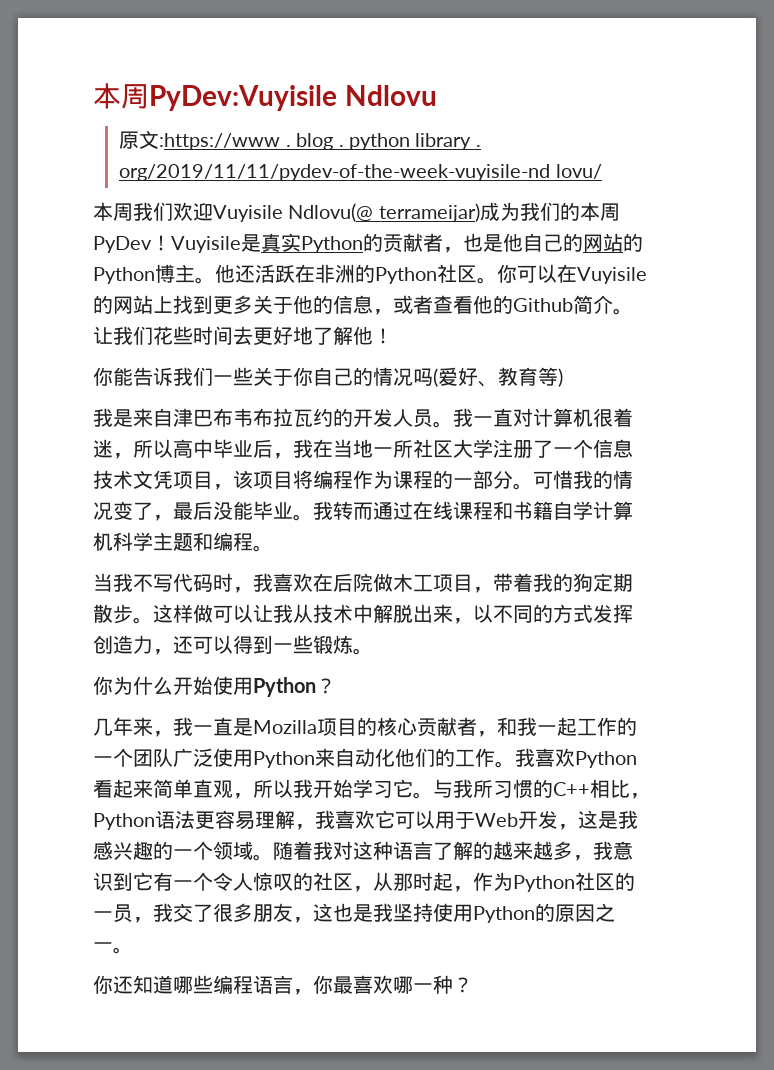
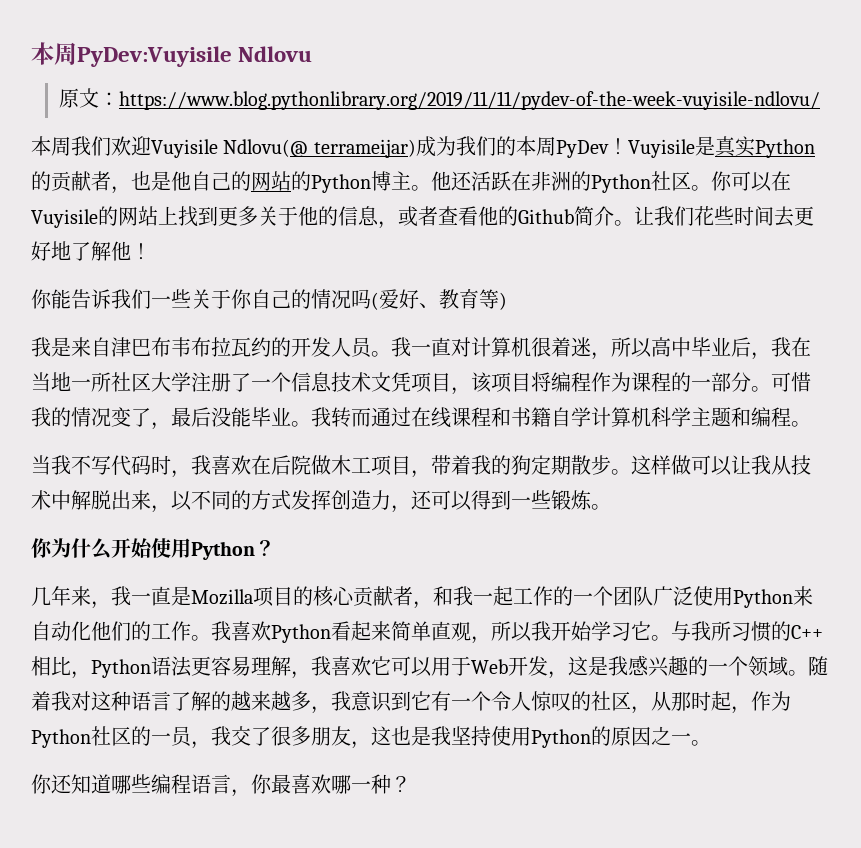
[159,133,481,150] [119,164,602,181] :https://www . blog . python library . org/2019/11/11/pydev-of-the-week-vuyisile-nd lovu/ -> [98,91,820,110] ：https://www.blog.pythonlibrary.org/2019/11/11/pydev-of-the-week-vuyisile-ndlovu/

